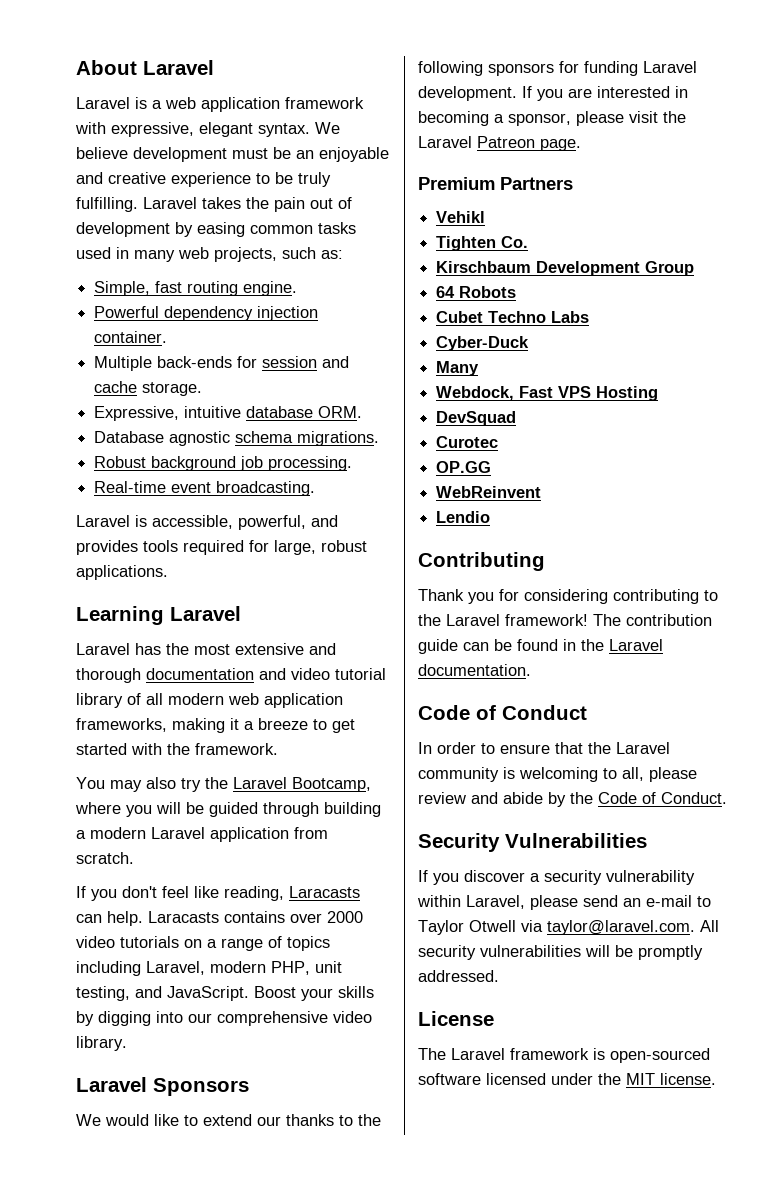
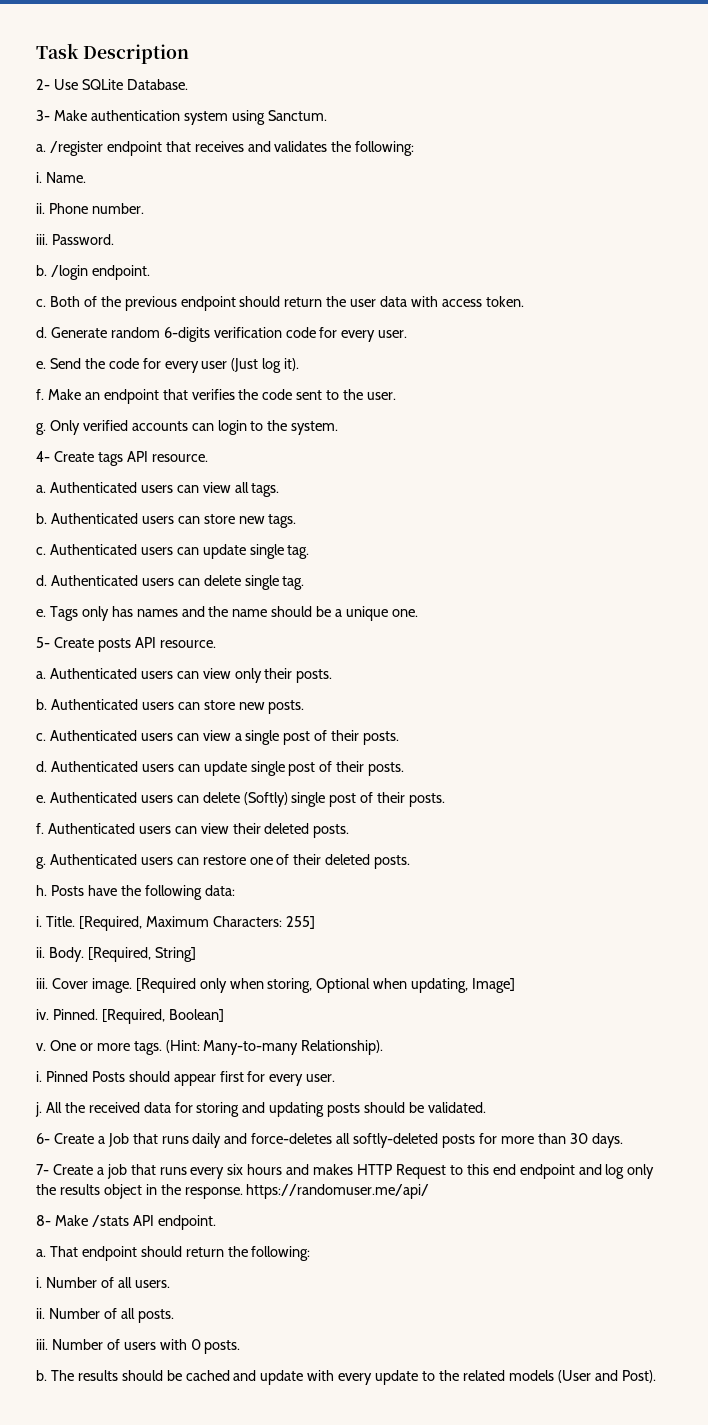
[76,60,214,75] [76,97,364,112] [75,122,340,137] [76,147,389,162] [76,172,331,187] [76,197,352,212] [76,222,356,237] [76,247,343,262] [94,281,298,296] [94,306,319,321] [94,331,168,343] [94,356,350,371] [94,381,203,396] [94,406,363,421] [94,431,380,446] [94,456,353,471] [94,481,316,496] [76,515,338,530] [76,540,367,555] [76,565,168,580] [76,606,241,625] [76,643,336,655] [76,668,386,683] [76,693,343,708] [76,718,355,733] [76,743,278,755] [76,777,371,792] [75,802,381,817] [76,827,328,842] [76,852,134,864] [76,886,360,901] [76,911,363,926] [76,936,330,951] [76,961,342,976] [76,986,374,1001] [76,1011,372,1026] [76,1036,127,1051] [76,1077,249,1096] [76,1114,381,1126] [418,61,697,76] [418,86,688,101] [418,111,686,126] [418,136,581,151] [418,177,573,190] [436,211,486,223] [436,236,529,251] [436,261,695,276] [436,286,517,298] [436,311,590,323] [436,336,530,351] [436,361,480,376] [436,386,659,401] [436,411,517,426] [436,436,499,448] [436,461,492,473] [436,486,542,498] [436,511,491,523] [418,552,545,571] [418,589,718,604] [418,614,712,626] [418,639,663,654] [418,664,531,676] [418,705,587,720] [418,742,670,754] [418,767,697,782] [418,792,727,807] [418,833,647,852] [418,870,695,885] [417,895,711,910] [418,920,719,935] [418,945,703,960] [418,970,499,982] [418,1011,494,1026] [418,1048,710,1063] [418,1073,716,1085] About Laravel // Laravel is a web application framework with expressive, elegant syntax. We believe development must be an enjoyable and creative experience to be truly fulfilling. Laravel takes the pain out of development by easing common tasks used in many web projects, such as: // Simple, fast routing engine. // Powerful dependency injection container. // Multiple back-ends for session and cache storage. // Expressive, intuitive database ORM. // Database agnostic schema migrations. // Robust background job processing. // Real-time event broadcasting. // Laravel is accessible, powerful, and provides tools required for large, robust applications. // Learning Laravel // Laravel has the most extensive and thorough documentation and video tutorial library of all modern web application frameworks, making it a breeze to get started with the framework. // You may also try the Laravel Bootcamp, where you will be guided through building a modern Laravel application from scratch. // If you don't feel like reading, Laracasts can help. Laracasts contains over 2000 video tutorials on a range of topics including Laravel, modern PHP, unit testing, and JavaScript. Boost your skills by digging into our comprehensive video library. // Laravel Sponsors // We would like to extend our thanks to the following sponsors for funding Laravel development. If you are interested in becoming a sponsor, please visit the Laravel Patreon page. // Premium Partners // Vehikl // Tighten Co. // Kirschbaum Development Group // 64 Robots // Cubet Techno Labs // Cyber-Duck // Many // Webdock, Fast VPS Hosting // DevSquad // Curotec // OP.GG // WebReinvent // Lendio // Contributing // Thank you for considering contributing to the Laravel framework! The contribution guide can be found in the Laravel documentation. // Code of Conduct // In order to ensure that the Laravel community is welcoming to all, please review and abide by the Code of Conduct. // Security Vulnerabilities // If you discover a security vulnerability within Laravel, please send an e-mail to Taylor Otwell via taylor@laravel.com. All security vulnerabilities will be promptly addressed. // License // The Laravel framework is open-sourced software licensed under the MIT license. -> [36,43,189,64] [36,79,188,90] [36,110,327,125] [36,141,415,156] [36,172,86,183] [36,203,144,214] [36,234,114,245] [36,265,150,280] [36,296,524,311] [36,327,408,342] [36,358,300,373] [36,389,397,404] [36,420,339,435] [36,451,208,466] [36,482,280,497] [36,513,297,528] [36,544,310,559] [36,575,305,590] [36,606,418,621] [36,637,216,652] [36,668,333,683] [36,699,305,714] [36,730,400,745] [36,761,405,776] [36,792,446,807] [36,823,350,838] [36,854,411,869] [36,885,235,900] [36,916,315,931] [36,947,196,962] [36,978,516,993] [36,1009,224,1024] [36,1040,384,1055] [36,1071,336,1086] [35,1102,486,1117] [36,1133,623,1148] [36,1164,655,1179] [36,1184,430,1199] [36,1215,216,1230] [36,1246,311,1261] [36,1277,170,1288] [36,1308,174,1323] [36,1339,241,1354] [36,1370,656,1385] Task Description // 2- Use SQLite Database. // 3- Make authentication system using Sanctum. // a. /register endpoint that receives and validates the following: // i. Name. // ii. Phone number. // iii. Password. // b. /login endpoint. // c. Both of the previous endpoint should return the user data with access token. // d. Generate random 6-digits verification code for every user. // e. Send the code for every user (Just log it). // f. Make an endpoint that verifies the code sent to the user. // g. Only verified accounts can login to the system. // 4- Create tags API resource. // a. Authenticated users can view all tags. // b. Authenticated users can store new tags. // c. Authenticated users can update single tag. // d. Authenticated users can delete single tag. // e. Tags only has names and the name should be a unique one. // 5- Create posts API resource. // a. Authenticated users can view only their posts. // b. Authenticated users can store new posts. // c. Authenticated users can view a single post of their posts. // d. Authenticated users can update single post of their posts. // e. Authenticated users can delete (Softly) single post of their posts. // f. Authenticated users can view their deleted posts. // g. Authenticated users can restore one of their deleted posts. // h. Posts have the following data: // i. Title. [Required, Maximum Characters: 255] // ii. Body. [Required, String] // iii. Cover image. [Required only when storing, Optional when updating, Image] // iv. Pinned. [Required, Boolean] // v. One or more tags. (Hint: Many-to-many Relationship). // i. Pinned Posts should appear first for every user. // j. All the received data for storing and updating posts should be validated. // 6- Create a Job that runs daily and force-deletes all softly-deleted posts for more than 30 days. // 7- Create a job that runs every six hours and makes HTTP Request to this end endpoint and log only the results object in the response. https://randomuser.me/api/ // 8- Make /stats API endpoint. // a. That endpoint should return the following: // i. Number of all users. // ii. Number of all posts. // iii. Number of users with 0 posts. // b. The results should be cached and update with every update to the related models (User and Post).

